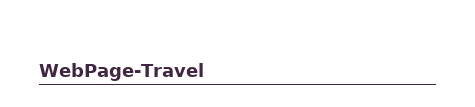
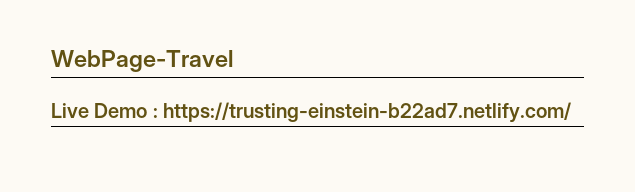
(204, 72) none -> [51,102,572,123] // Live Demo : https://trusting-einstein-b22ad7.netlify.com/

